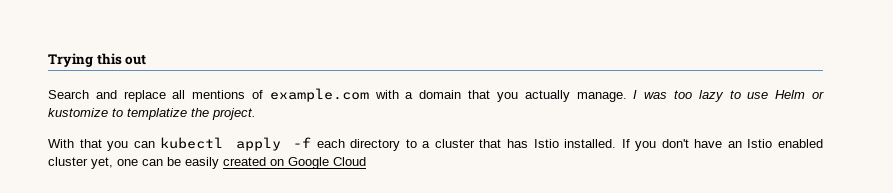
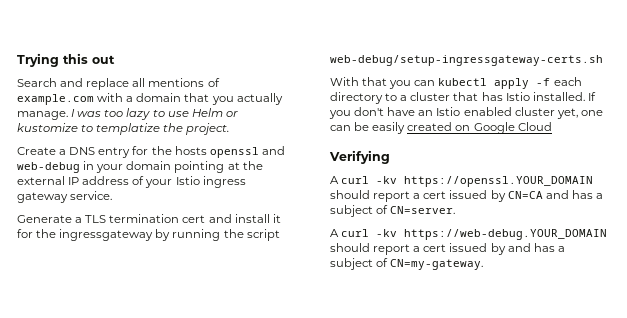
(256, 114) none -> [17,146,285,158] [17,161,263,173] [17,176,246,188] [17,191,113,203] [17,214,281,223] [17,229,280,241] [330,55,603,66] // Create a DNS entry for the hosts openssl and web-debug in your domain pointing at the external IP address of your Istio ingress gateway service. // Generate a TLS termination cert and install it for the ingressgateway by running the script web-debug/setup-ingressgateway-certs.sh
(366, 161) none -> [329,150,390,164] [330,176,594,187] [330,190,603,202] [330,205,456,217] [330,229,608,240] [330,243,565,255] [330,258,484,270] // Verifying // A curl -kv https://openssl.YOUR_DOMAIN should report a cert issued by CN=CA and has a subject of CN=server. // A curl -kv https://web-debug.YOUR_DOMAIN should report a cert issued by and has a subject of CN=my-gateway.

